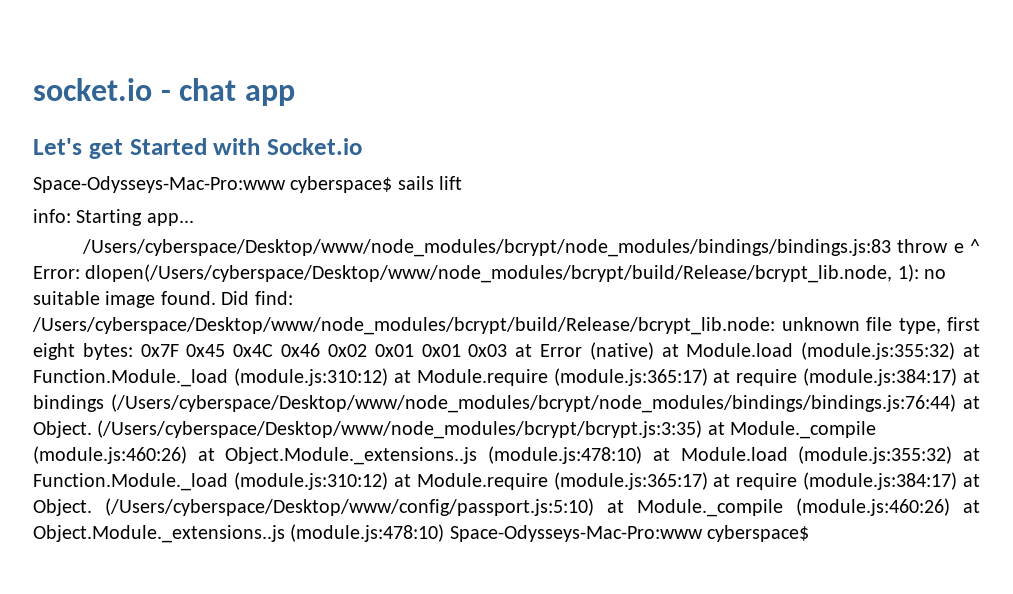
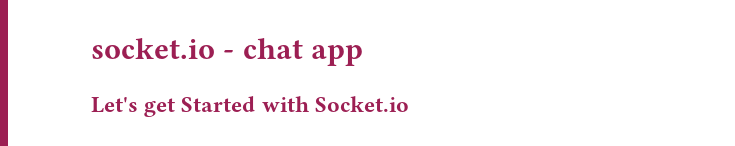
[33,176,463,193] [33,209,194,226] [81,239,980,257] [33,264,947,283] [33,291,293,308] [32,317,980,335] [33,342,980,360] [33,368,980,387] [33,394,980,413] [33,420,877,439] [33,446,981,465] [33,472,980,491] [33,498,980,517] [33,524,810,543] // Space-Odysseys-Mac-Pro:www cyberspace$ sails lift // info: Starting app... // /Users/cyberspace/Desktop/www/node_modules/bcrypt/node_modules/bindings/bindings.js:83 throw e ^ Error: dlopen(/Users/cyberspace/Desktop/www/node_modules/bcrypt/build/Release/bcrypt_lib.node, 1): no suitable image found. Did find: /Users/cyberspace/Desktop/www/node_modules/bcrypt/build/Release/bcrypt_lib.node: unknown file type, first eight bytes: 0x7F 0x45 0x4C 0x46 0x02 0x01 0x01 0x03 at Error (native) at Module.load (module.js:355:32) at Function.Module._load (module.js:310:12) at Module.require (module.js:365:17) at require (module.js:384:17) at bindings (/Users/cyberspace/Desktop/www/node_modules/bcrypt/node_modules/bindings/bindings.js:76:44) at Object. (/Users/cyberspace/Desktop/www/node_modules/bcrypt/bcrypt.js:3:35) at Module._compile (module.js:460:26) at Object.Module._extensions..js (module.js:478:10) at Module.load (module.js:355:32) at Function.Module._load (module.js:310:12) at Module.require (module.js:365:17) at require (module.js:384:17) at Object. (/Users/cyberspace/Desktop/www/config/passport.js:5:10) at Module._compile (module.js:460:26) at Object.Module._extensions..js (module.js:478:10) Space-Odysseys-Mac-Pro:www cyberspace$ -> (409, 104) none

